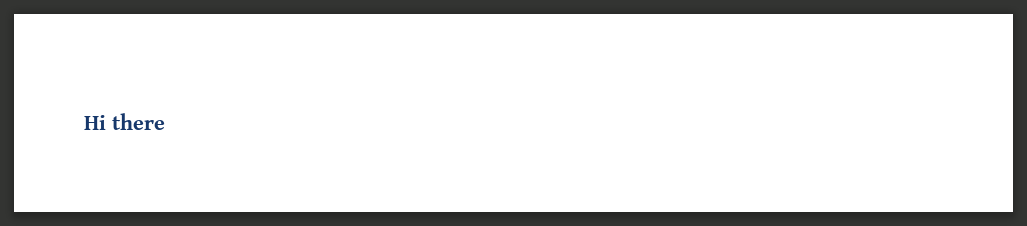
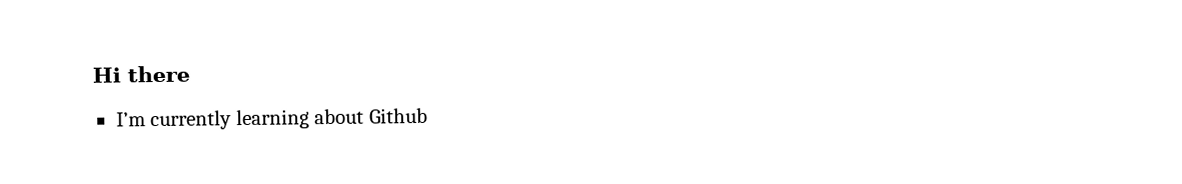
(165, 121) none -> [115,107,428,131] // I’m currently learning about Github

